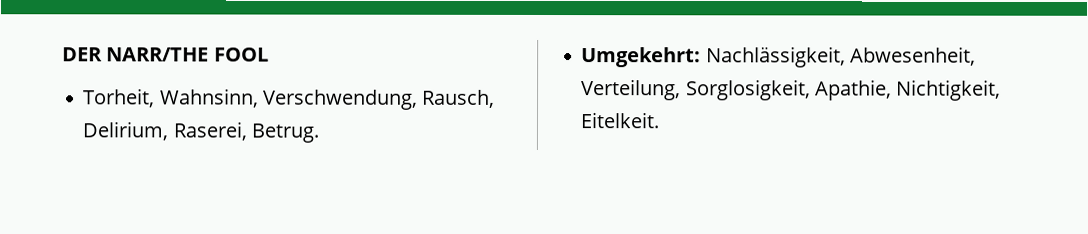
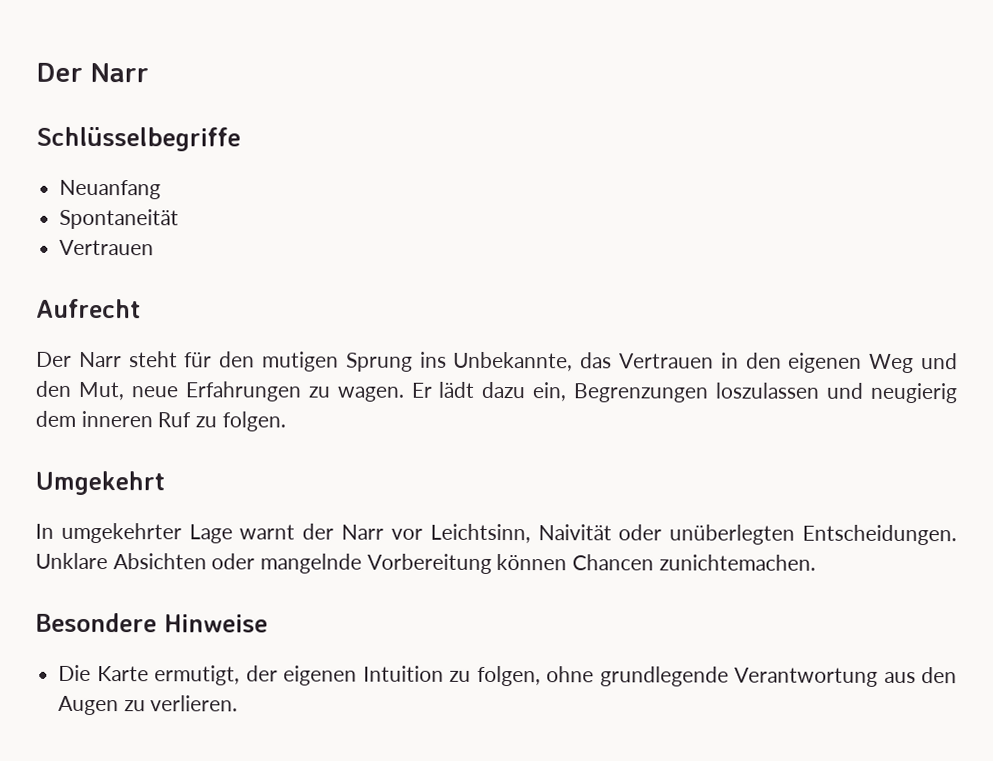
[62,47,269,62] [83,88,496,110] [82,121,319,143] [581,46,976,68] [581,79,1002,101] [580,112,661,129] DER NARR/THE FOOL // Torheit, Wahnsinn, Verschwendung, Rausch, Delirium, Raserei, Betrug. // Umgekehrt: Nachlässigkeit, Abwesenheit, Verteilung, Sorglosigkeit, Apathie, Nichtigkeit, Eitelkeit. -> [36,62,149,83] [36,126,241,152] [59,179,162,200] [59,208,180,230] [59,239,155,256] [36,298,141,319] [36,351,958,374] [35,380,957,404] [35,410,286,432] [35,470,165,496] [35,522,958,546] [35,552,816,574] [35,612,268,633] [58,664,958,687] [58,695,239,716] Der Narr // Schlüsselbegriffe // Neuanfang // Spontaneität // Vertrauen // Aufrecht // Der Narr steht für den mutigen Sprung ins Unbekannte, das Vertrauen in den eigenen Weg und den Mut, neue Erfahrungen zu wagen. Er lädt dazu ein, Begrenzungen loszulassen und neugierig dem inneren Ruf zu folgen. // Umgekehrt // In umgekehrter Lage warnt der Narr vor Leichtsinn, Naivität oder unüberlegten Entscheidungen. Unklare Absichten oder mangelnde Vorbereitung können Chancen zunichtemachen. // Besondere Hinweise // Die Karte ermutigt, der eigenen Intuition zu folgen, ohne grundlegende Verantwortung aus den Augen zu verlieren.

